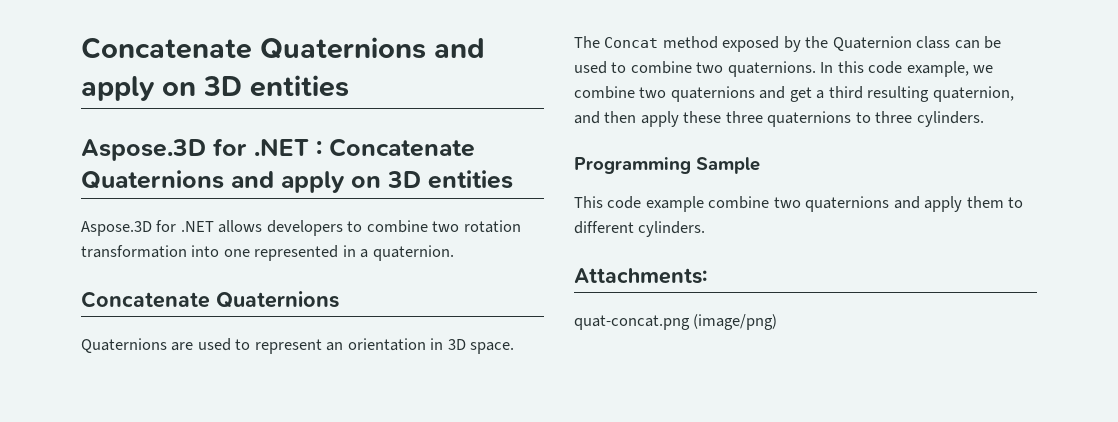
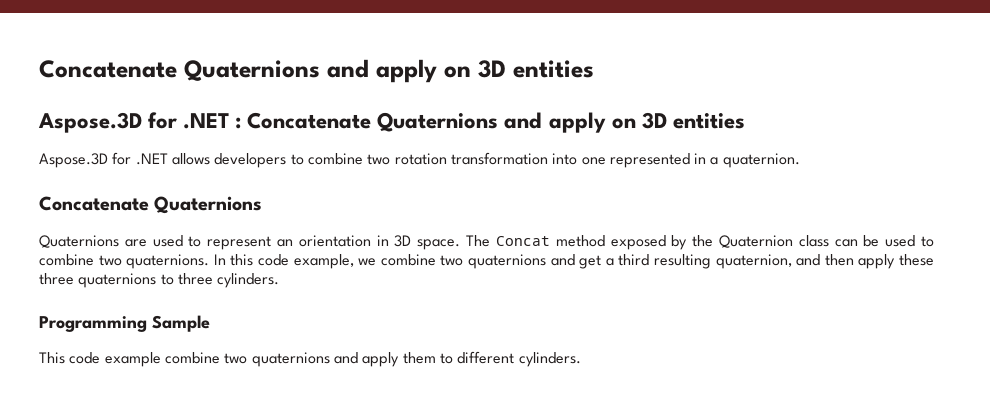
[574,268,707,284] [574,314,778,330] // Attachments: // quat-concat.png (image/png) -> (581, 359) none

